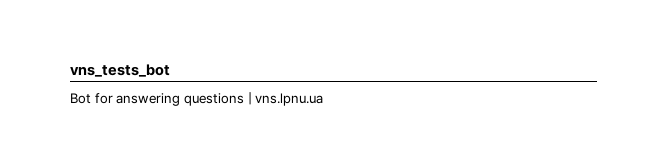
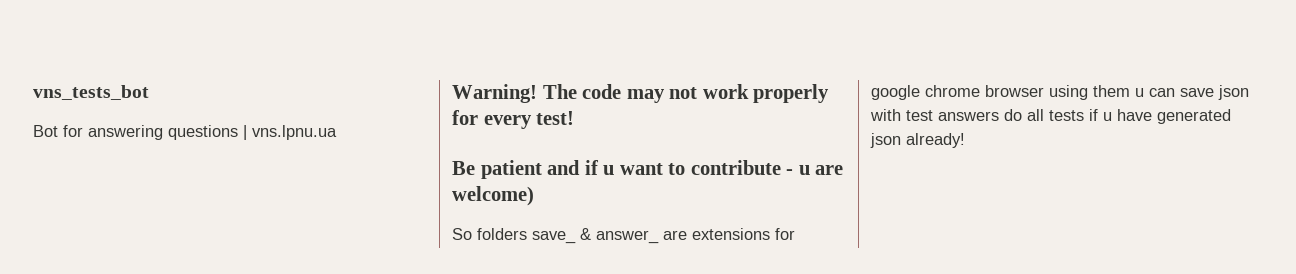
(324, 99) none -> [452,84,830,103] [452,110,575,129] [452,160,844,179] [452,186,534,206] [452,228,795,244] [871,85,1249,100] [870,109,1231,124] [870,133,965,148] // Warning! The code may not work properly for every test! // Be patient and if u want to contribute - u are welcome) // So folders save_ & answer_ are extensions for google chrome browser using them u can save json with test answers do all tests if u have generated json already!

